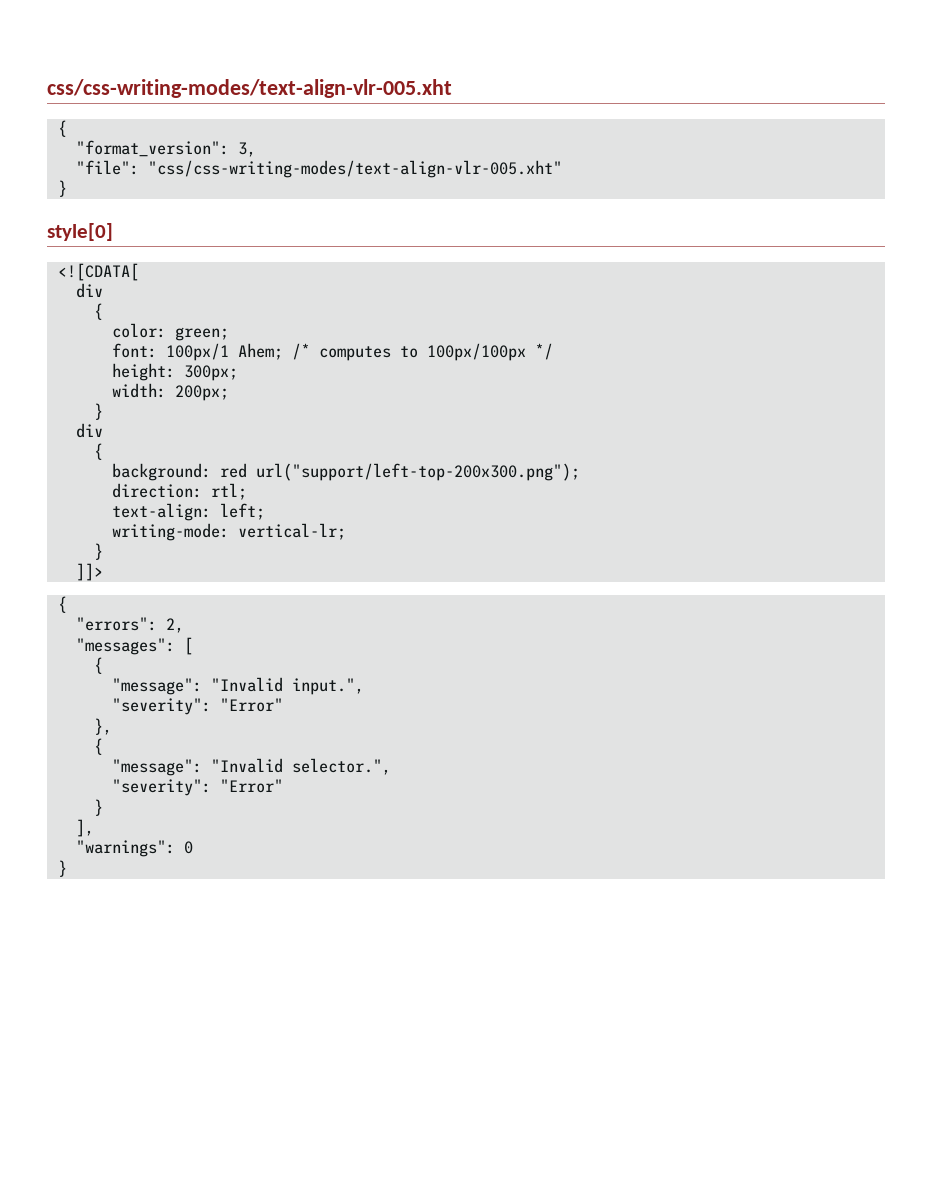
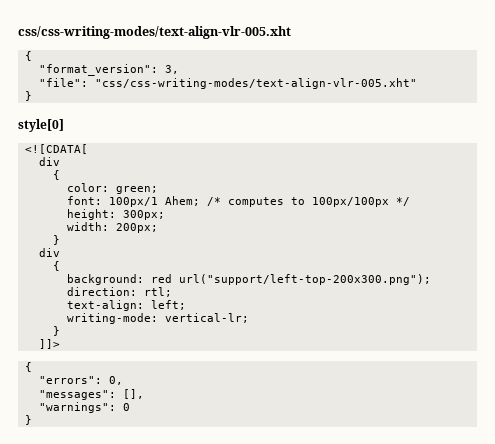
[165,618,184,633] 2, -> [108,376,123,385] 0,
[183,637,193,655] [93,657,103,674] [111,677,364,695] [111,698,283,715] [93,718,112,735] [93,738,103,755] [111,758,391,776] [111,779,283,796] [93,799,103,816] [75,819,94,837] [ // { // "message": "Invalid input.", // "severity": "Error" // }, // { // "message": "Invalid selector.", // "severity": "Error" // } // ], -> [122,389,144,399] [],

